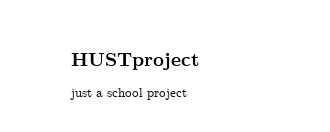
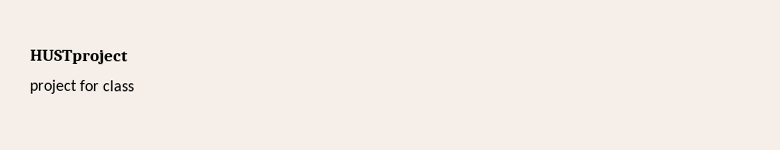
[70,88,187,100] just a school project -> [29,79,135,94] project for class

